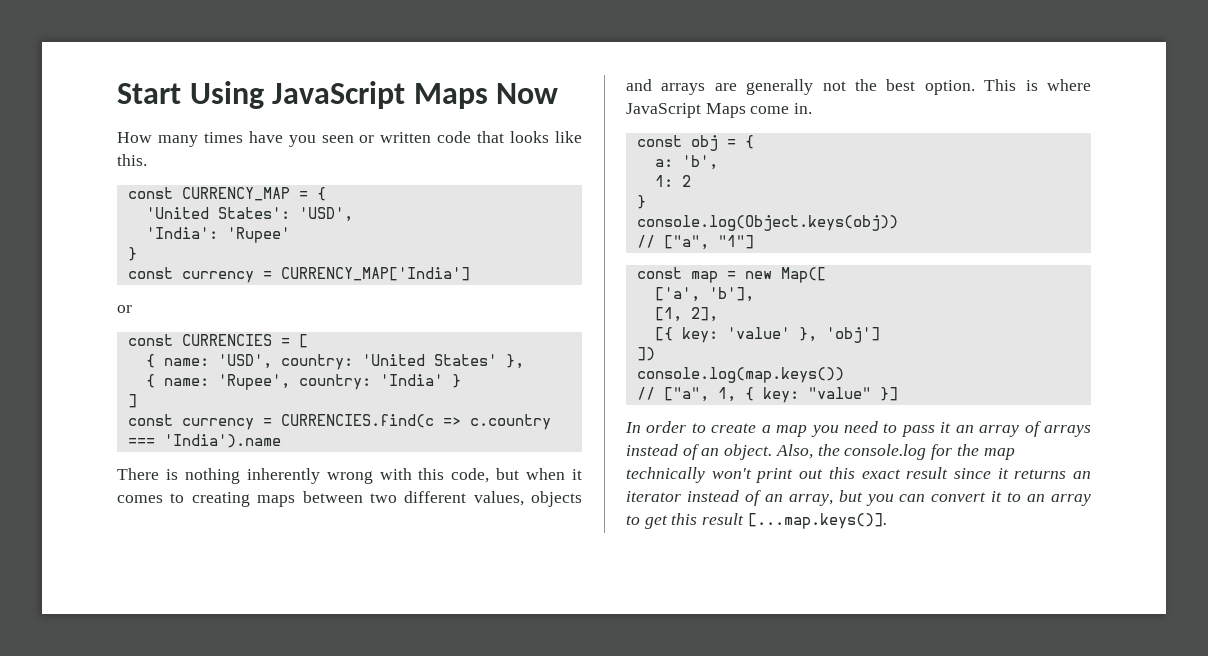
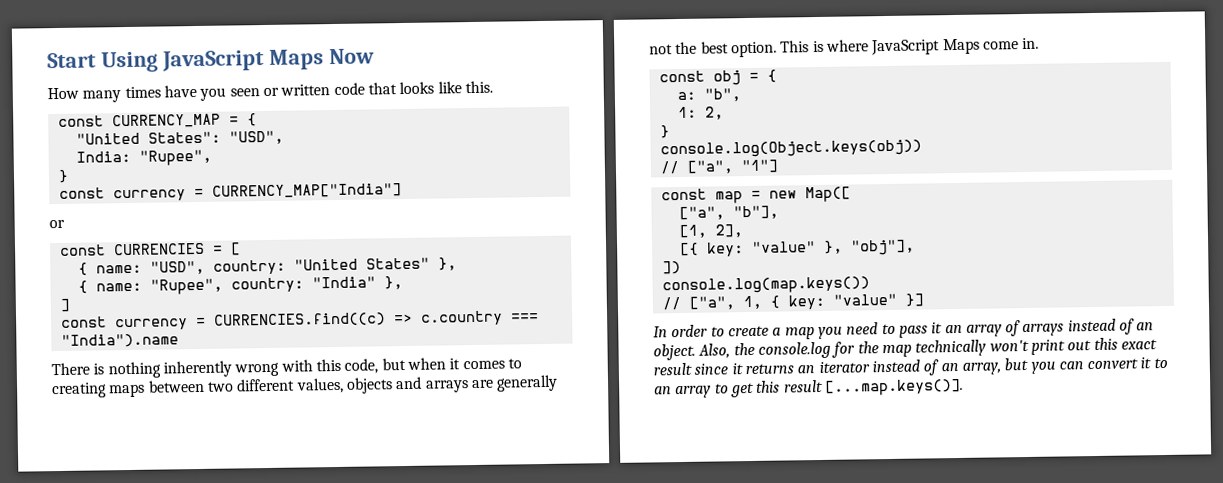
[145,207,353,222] [145,227,290,243] 'United States': 'USD', // 'India': 'Rupee' -> [75,130,284,145] [75,149,212,166] "United States": "USD", // India: "Rupee",
[280,267,470,281] CURRENCY_MAP['India'] -> [211,183,402,199] CURRENCY_MAP["India"]
[217,354,497,370] 'USD', country: 'United States' -> [149,257,430,275] "USD", country: "United States"
[217,374,461,390] 'Rupee', country: 'India' } -> [149,276,403,295] "Rupee", country: "India" },
[280,414,434,428] CURRENCIES.find(c -> [213,312,386,328] CURRENCIES.find((c)
[163,434,281,448] 'India').name -> [60,333,179,348] "India").name
[681,155,718,170] 'b', -> [703,88,741,102] "b",
[681,175,691,187] 2 -> [704,106,724,120] 2,
[654,287,754,302] ['a', 'b'], -> [678,205,779,221] ["a", "b"],
[726,327,880,343] 'value' }, 'obj'] -> [751,239,915,256] "value" }, "obj"],

